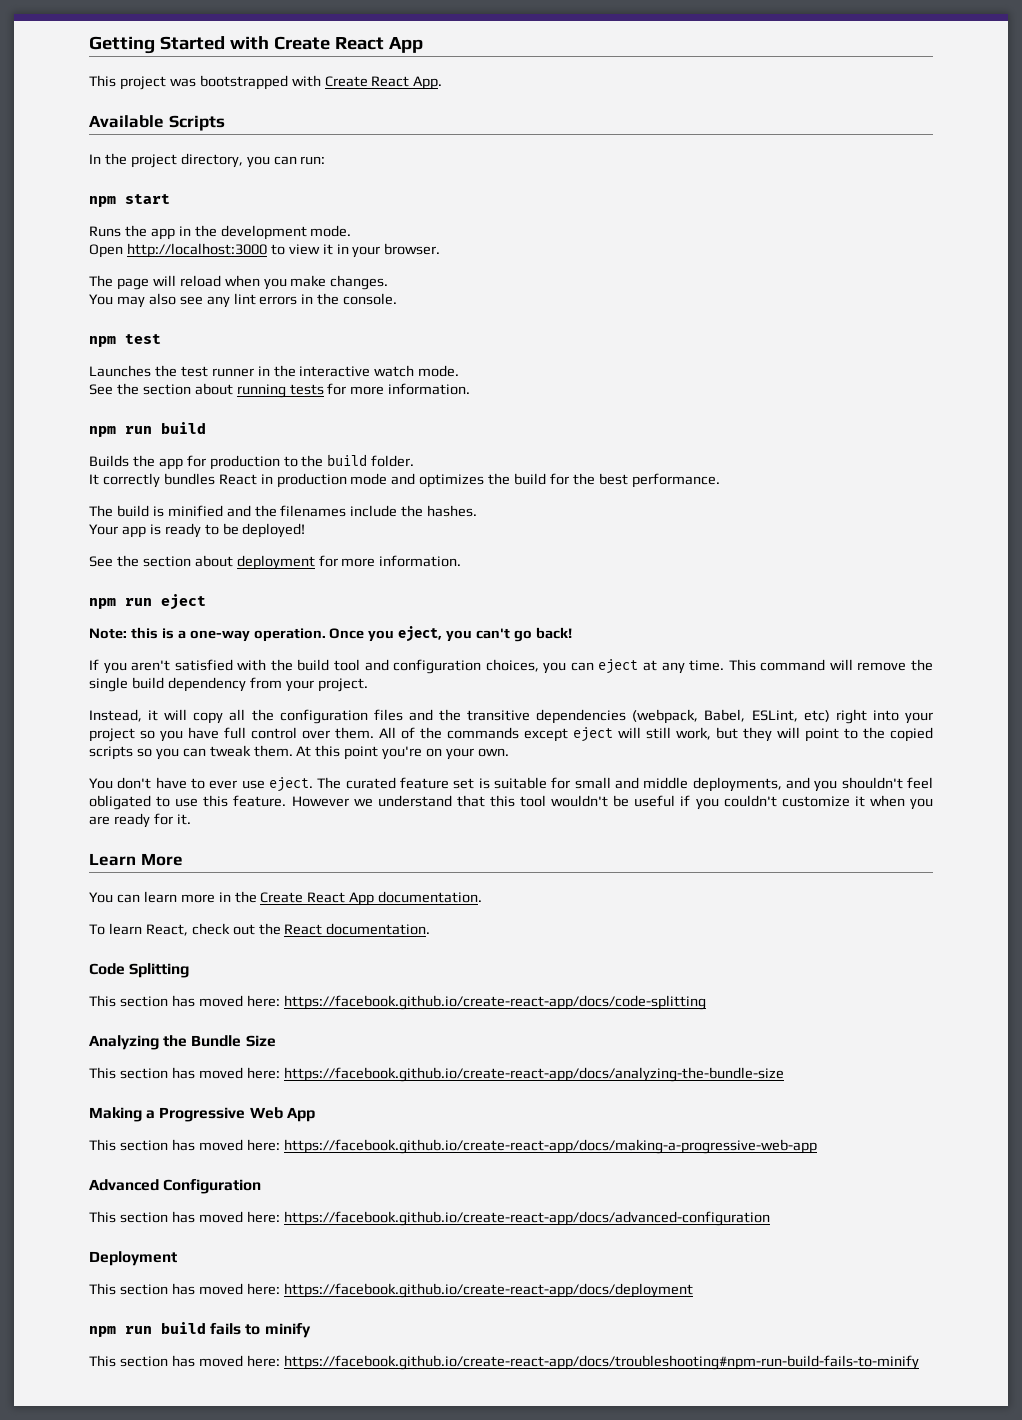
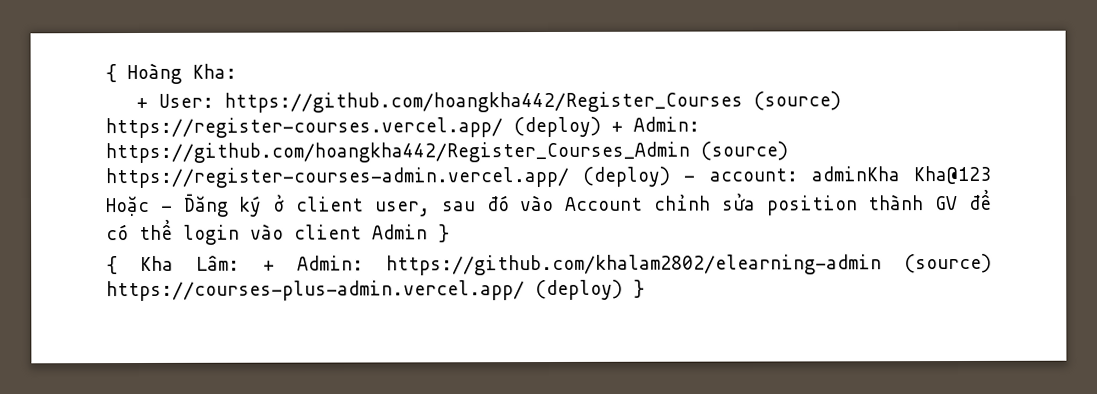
[89,36,423,54] [89,75,443,90] [89,115,225,131] [89,153,326,168] [89,194,170,207] [89,225,352,240] [89,243,441,258] [89,275,389,290] [89,293,398,308] [89,334,161,347] [89,365,460,377] [89,383,471,398] [89,422,206,437] [89,454,415,470] [89,473,720,488] [89,505,478,517] [89,523,306,538] [89,555,462,570] [89,594,206,610] [89,626,572,642] [89,659,933,674] [89,677,368,692] [89,709,933,724] [89,727,933,742] [89,745,509,760] [89,777,934,792] [89,795,934,810] [89,813,191,828] [89,853,183,866] [89,891,483,906] [89,923,431,936] [89,963,190,978] [89,995,706,1010] [89,1035,276,1050] [89,1067,784,1082] [89,1107,315,1122] [89,1139,817,1154] [89,1179,262,1194] [89,1211,770,1226] [89,1251,177,1266] [89,1283,693,1298] [89,1322,311,1338] [89,1355,919,1370] Getting Started with Create React App // This project was bootstrapped with Create React App. // Available Scripts // In the project directory, you can run: // npm start // Runs the app in the development mode. // Open http://localhost:3000 to view it in your browser. // The page will reload when you make changes. // You may also see any lint errors in the console. // npm test // Launches the test runner in the interactive watch mode. // See the section about running tests for more information. // npm run build // Builds the app for production to the build folder. // It correctly bundles React in production mode and optimizes the build for the best performance. // The build is minified and the filenames include the hashes. // Your app is ready to be deployed! // See the section about deployment for more information. // npm run eject // Note: this is a one-way operation. Once you eject, you can't go back! // If you aren't satisfied with the build tool and configuration choices, you can eject at any time. This command will remove the single build dependency from your project. // Instead, it will copy all the configuration files and the transitive dependencies (webpack, Babel, ESLint, etc) right into your project so you have full control over them. All of the commands except eject will still work, but they will point to the copied scripts so you can tweak them. At this point you're on your own. // You don't have to ever use eject. The curated feature set is suitable for small and middle deployments, and you shouldn't feel obligated to use this feature. However we understand that this tool wouldn't be useful if you couldn't customize it when you are ready for it. // Learn More // You can learn more in the Create React App documentation. // To learn React, check out the React documentation. // Code Splitting // This section has moved here: https://facebook.github.io/create-react-app/docs/code-splitting // Analyzing the Bundle Size // This section has moved here: https://facebook.github.io/create-react-app/docs/analyzing-the-bundle-size // Making a Progressive Web App // This section has moved here: https://facebook.github.io/create-react-app/docs/making-a-progressive-web-app // Advanced Configuration // This section has moved here: https://facebook.github.io/create-react-app/docs/advanced-configuration // Deployment // This section has moved here: https://facebook.github.io/create-react-app/docs/deployment // npm run build fails to minify // This section has moved here: https://facebook.github.io/create-react-app/docs/troubleshooting#npm-run-build-fails-to-minify -> [105,62,237,85] [135,91,841,113] [105,116,700,139] [105,141,788,164] [105,165,992,189] [105,188,992,217] [106,218,450,245] [106,253,992,276] [106,279,645,302] { Hoàng Kha: // + User: https://github.com/hoangkha442/Register_Courses (source) https://register-courses.vercel.app/ (deploy) + Admin: https://github.com/hoangkha442/Register_Courses_Admin (source) https://register-courses-admin.vercel.app/ (deploy) - account: adminKha Kha@123 Hoặc - Đăng ký ở client user, sau đó vào Account chỉnh sửa position thành GV để có thể login vào client Admin } // { Kha Lâm: + Admin: https://github.com/khalam2802/elearning-admin (source) https://courses-plus-admin.vercel.app/ (deploy) }

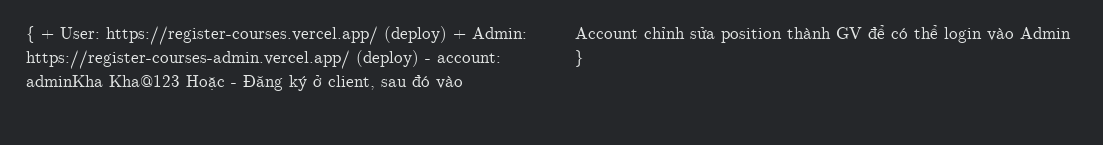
[105,62,237,85] [135,91,841,113] { Hoàng Kha: // + User: https://github.com/hoangkha442/Register_Courses (source) -> [26,26,100,43] { + User:
[105,141,788,164] https://github.com/hoangkha442/Register_Courses_Admin (source) -> (527, 33) none
[295,196,431,217] client user, -> [328,75,375,90] client,
[294,224,362,240] client -> (1014, 34) none
[106,253,992,276] [106,279,645,302] // { Kha Lâm: + Admin: https://github.com/khalam2802/elearning-admin (source) https://courses-plus-admin.vercel.app/ (deploy) } -> (584, 58) none

